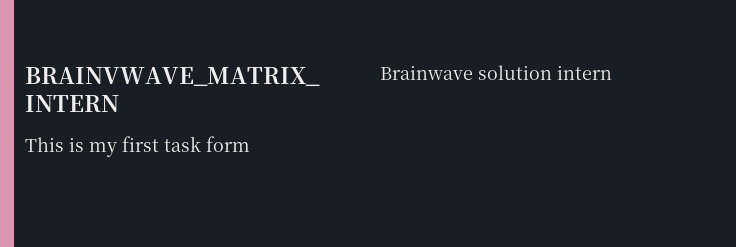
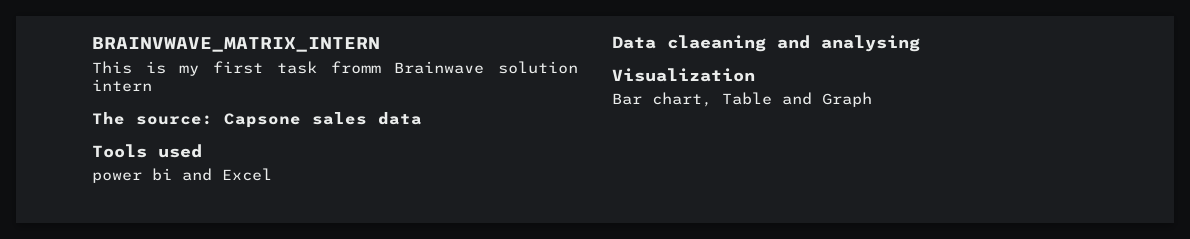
[206,136,250,152] form -> [330,61,381,74] fromm
(612, 72) none -> [92,112,422,128] [92,144,202,158] [92,168,272,183] [612,35,920,52] [612,68,755,82] [612,92,872,107] // The source: Capsone sales data // Tools used // power bi and Excel // Data claeaning and analysing // Visualization // Bar chart, Table and Graph

